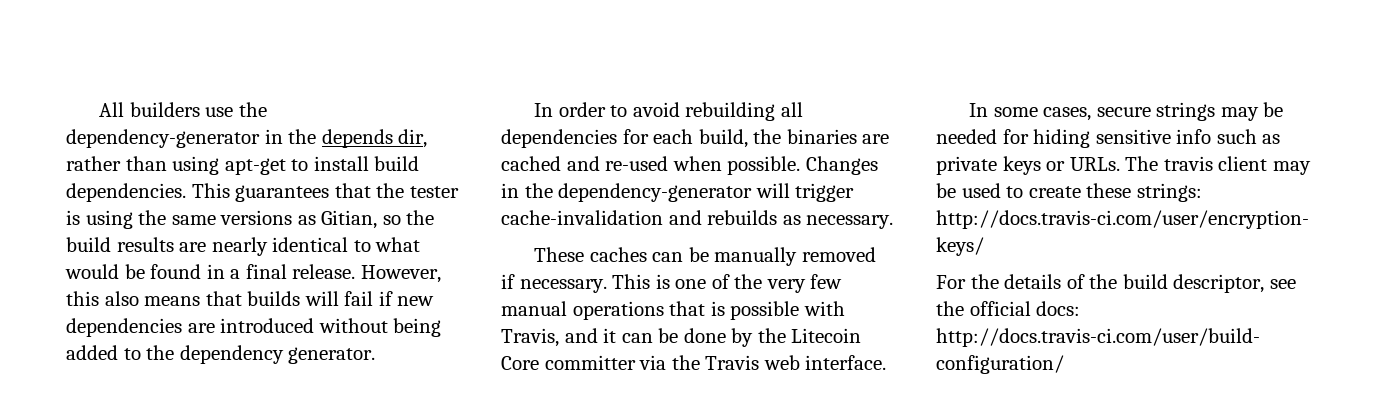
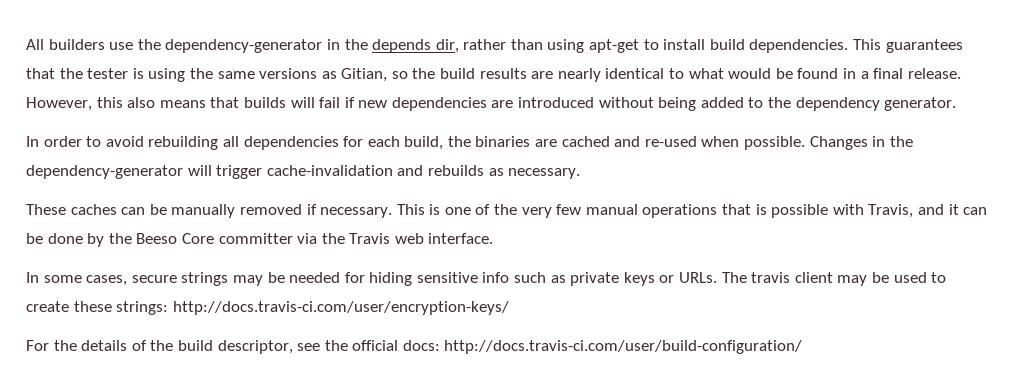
[791,328,862,343] Litecoin -> [136,233,178,244] Beeso

